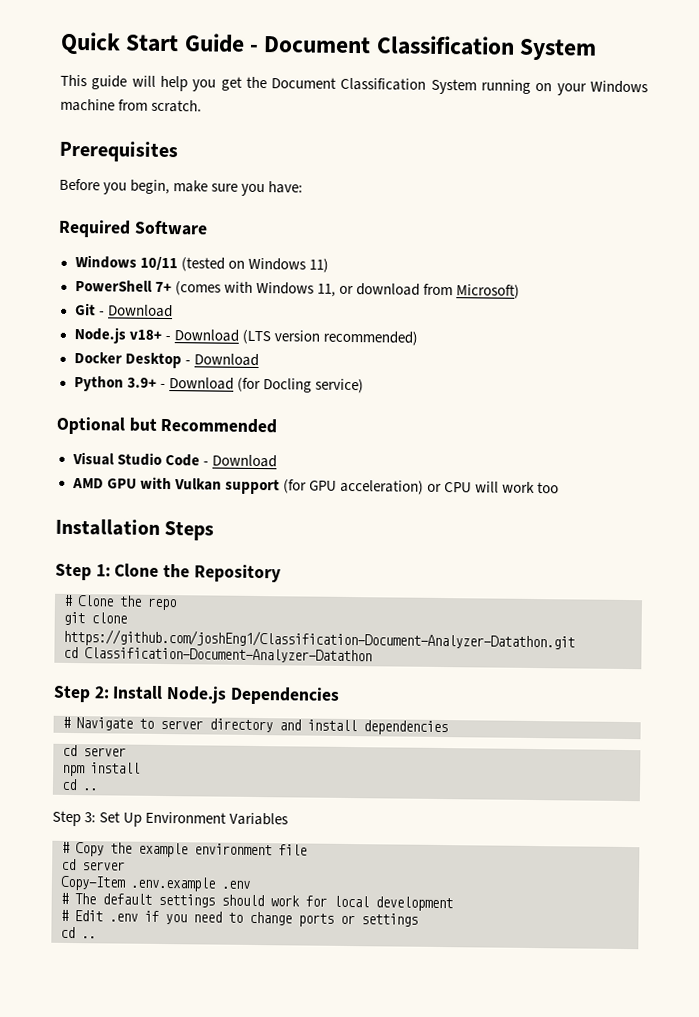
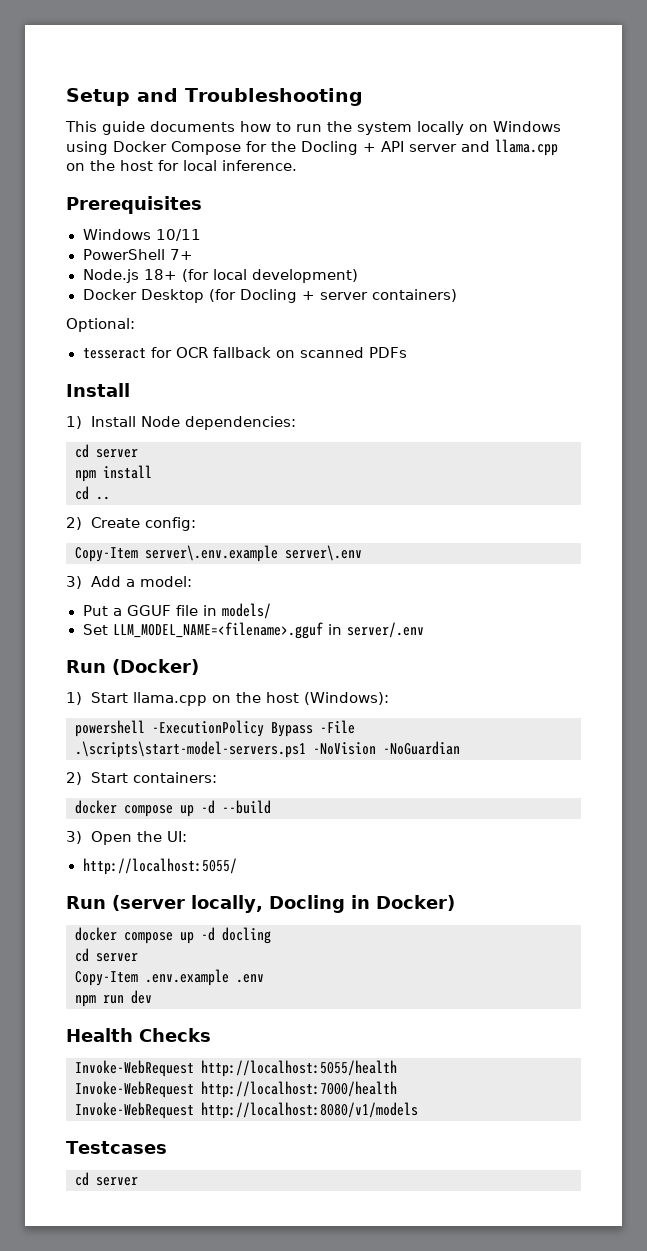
[60,31,598,61] [60,74,649,96] [60,98,203,113] [59,140,178,163] [59,178,304,197] [58,219,208,238] [74,255,329,273] [74,280,520,299] [74,303,173,318] [73,327,418,346] [73,352,259,369] [73,376,364,394] [56,416,278,435] [71,451,277,468] [71,476,560,495] [55,518,215,541] [55,563,281,583] [63,594,177,611] [63,611,127,626] [63,628,575,651] [63,646,372,664] [53,685,340,705] [62,716,448,736] Quick Start Guide - Document Classification System // This guide will help you get the Document Classification System running on your Windows machine from scratch. // Prerequisites // Before you begin, make sure you have: // Required Software // Windows 10/11 (tested on Windows 11) // PowerShell 7+ (comes with Windows 11, or download from Microsoft) // Git - Download // Node.js v18+ - Download (LTS version recommended) // Docker Desktop - Download // Python 3.9+ - Download (for Docling service) // Optional but Recommended // Visual Studio Code - Download // AMD GPU with Vulkan support (for GPU acceleration) or CPU will work too // Installation Steps // Step 1: Clone the Repository // # Clone the repo // git clone https://github.com/joshEng1/Classification-Document-Analyzer-Datathon.git // cd Classification-Document-Analyzer-Datathon // Step 2: Install Node.js Dependencies // # Navigate to server directory and install dependencies -> [66,88,363,106] [65,121,561,135] [66,139,558,156] [66,160,297,171] [66,196,202,214] [82,229,201,241] [82,249,193,260] [82,269,358,283] [82,289,457,303] [66,318,135,332] [82,347,407,359] [66,383,130,397] [66,416,296,430] Setup and Troubleshooting // This guide documents how to run the system locally on Windows using Docker Compose for the Docling + API server and llama.cpp on the host for local inference. // Prerequisites // Windows 10/11 // PowerShell 7+ // Node.js 18+ (for local development) // Docker Desktop (for Docling + server containers) // Optional: // tesseract for OCR fallback on scanned PDFs // Install // 1) Install Node dependencies:
[52,810,289,827] [61,841,307,858] Step 3: Set Up Environment Variables // # Copy the example environment file -> [66,517,196,531] [75,545,362,562] [66,576,192,589] [82,603,271,619] [82,622,424,639] [66,659,199,675] [66,692,389,706] [75,720,355,737] [75,741,460,758] [66,772,217,785] [75,800,271,817] [66,831,187,845] [82,858,237,875] [66,895,455,913] [75,927,271,944] 2) Create config: // Copy-Item server\.env.example server\.env // 3) Add a model: // Put a GGUF file in models/ // Set LLM_MODEL_NAME=<filename>.gguf in server/.env // Run (Docker) // 1) Start llama.cpp on the host (Windows): // powershell -ExecutionPolicy Bypass -File .\scripts\start-model-servers.ps1 -NoVision -NoGuardian // 2) Start containers: // docker compose up -d --build // 3) Open the UI: // http://localhost:5055/ // Run (server locally, Docling in Docker) // docker compose up -d docling
[60,892,453,912] [60,909,418,927] [60,926,96,939] # The default settings should work for local development // # Edit .env if you need to change ports or settings // cd .. -> [75,990,152,1007] [66,1028,211,1042] [75,1060,397,1077] [75,1081,397,1098] [75,1102,418,1119] [66,1141,167,1154] [75,1172,138,1186] npm run dev // Health Checks // Invoke-WebRequest http://localhost:5055/health // Invoke-WebRequest http://localhost:7000/health // Invoke-WebRequest http://localhost:8080/v1/models // Testcases // cd server

